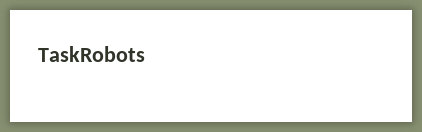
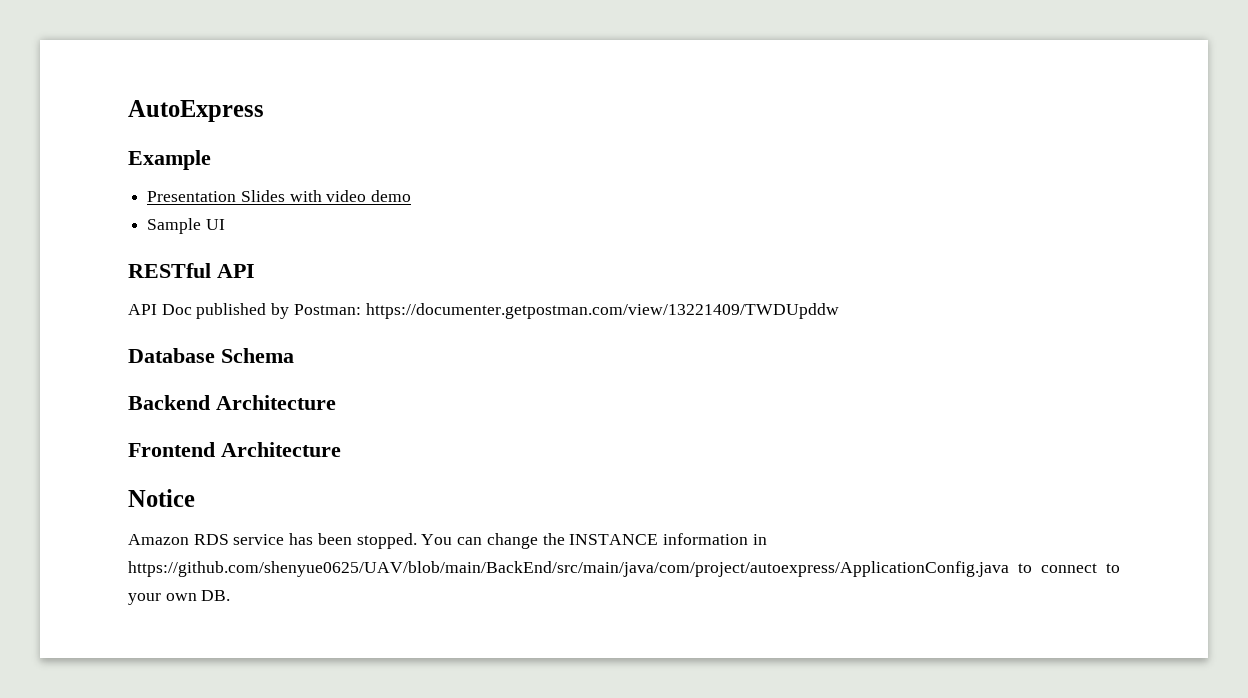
[38,46,145,62] TaskRobots -> [128,100,264,122] [128,150,211,170] [147,190,412,202] [147,218,225,234] [128,263,255,278] [128,303,839,319] [128,348,294,363] [128,395,336,410] [128,442,341,457] [128,489,195,507] [128,533,767,549] [128,561,1120,577] [128,590,231,605] AutoExpress // Example // Presentation Slides with video demo // Sample UI // RESTful API // API Doc published by Postman: https://documenter.getpostman.com/view/13221409/TWDUpddw // Database Schema // Backend Architecture // Frontend Architecture // Notice // Amazon RDS service has been stopped. You can change the INSTANCE information in https://github.com/shenyue0625/UAV/blob/main/BackEnd/src/main/java/com/project/autoexpress/ApplicationConfig.java to connect to your own DB.

